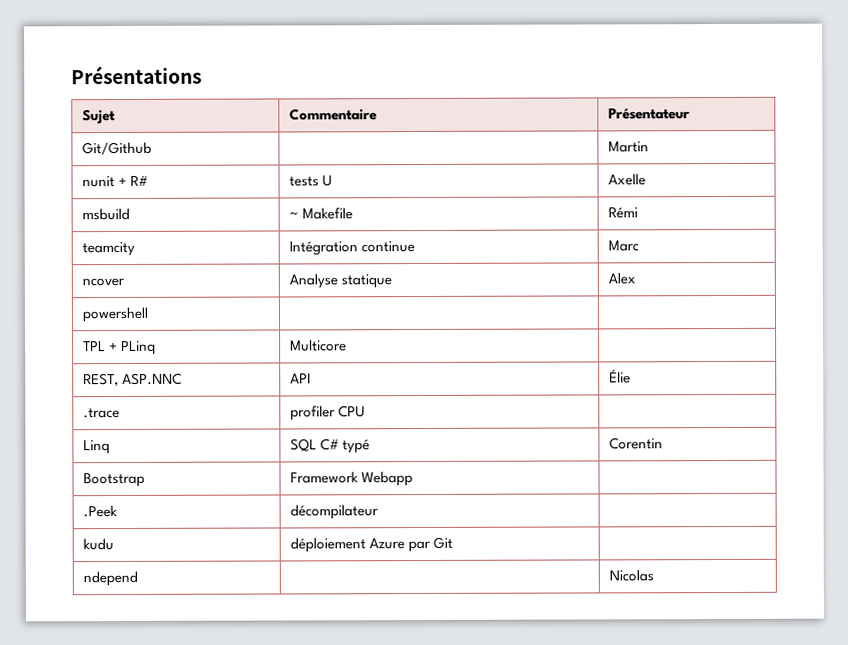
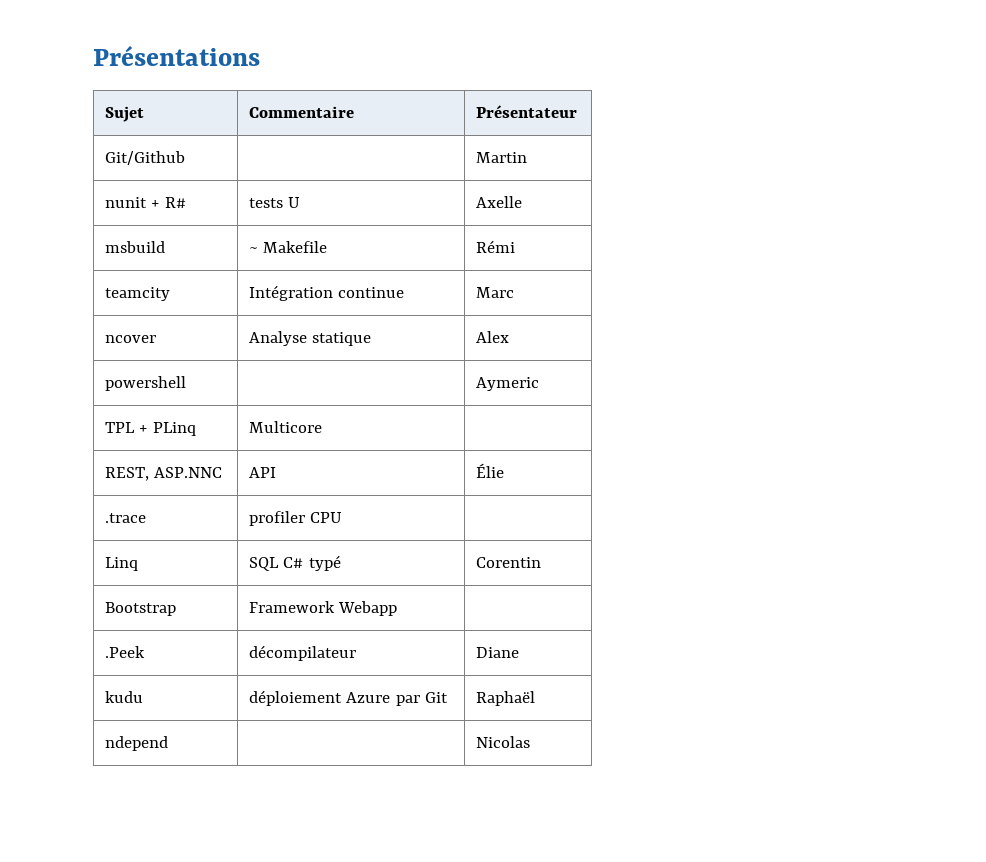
(149, 314) none -> [476,377,540,391] Aymeric
(380, 512) none -> [476,647,520,658] Diane
(454, 542) none -> [476,691,536,706] Raphaël

